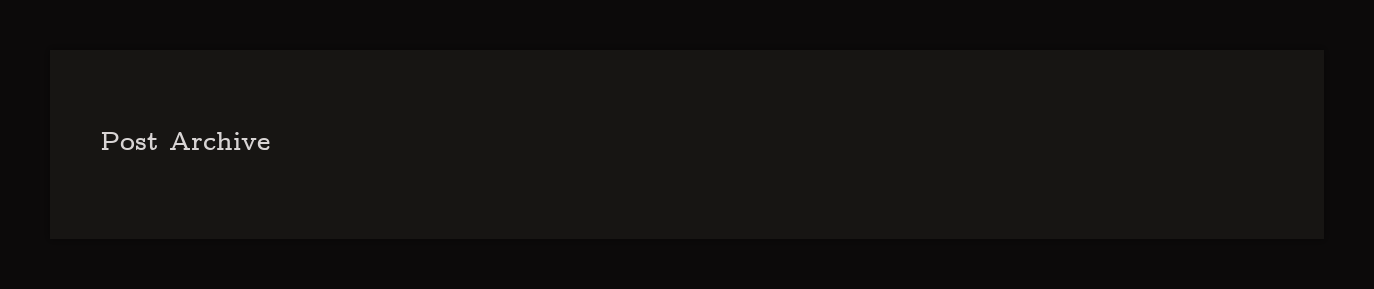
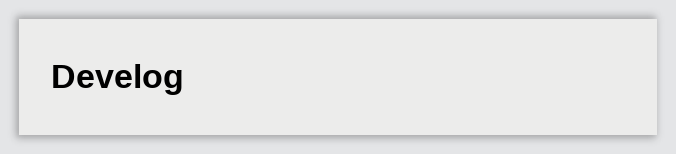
[100,132,270,150] Post Archive -> [51,64,184,95] Develog

